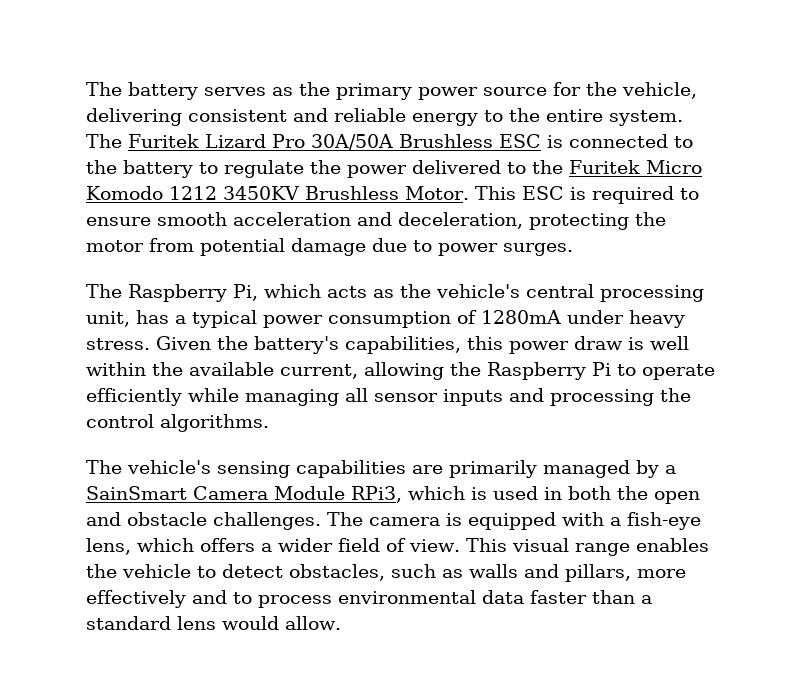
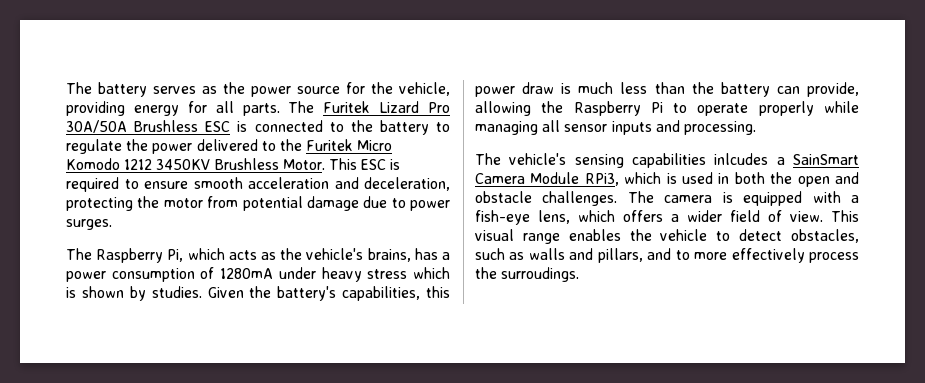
[336,83,412,100] primary -> (245, 88) none
[86,108,683,126] delivering consistent and reliable energy to the entire system. -> [66,101,280,116] providing energy for all parts.
[526,284,704,302] [86,311,130,327] central processing unit, -> [367,248,411,262] brains,
[192,310,257,328] typical -> (450, 256) none
[86,338,150,350] stress. -> [367,267,451,279] [66,286,202,301] stress which is shown by studies.
[650,336,689,350] [86,362,358,379] well within the available current, -> [578,82,859,97] much less than the battery can provide,
[86,388,182,406] efficiently -> [758,101,814,116] properly
[550,388,691,406] [86,414,269,432] processing the control algorithms. -> [683,121,756,135] processing.
[412,460,659,478] are primarily managed by -> [714,153,769,165] inlcudes
[637,569,686,578] [86,590,652,608] [86,616,341,630] more effectively and to process environmental data faster than a standard lens would allow. -> [647,248,859,263] [475,267,580,282] and to more effectively process the surroudings.

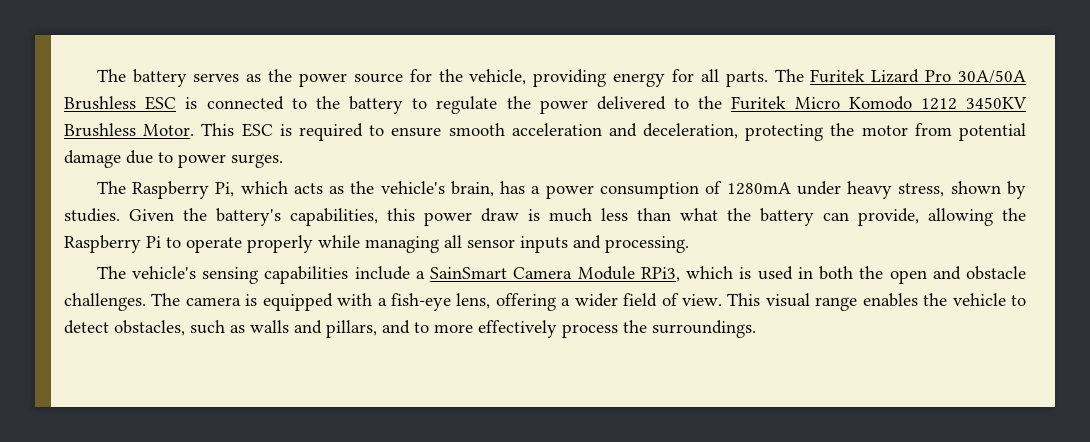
[367,248,411,262] brains, -> [450,181,494,197] brain,
[367,267,451,279] [66,287,76,298] stress which is -> [898,183,945,197] stress,
(685, 88) none -> [680,208,718,221] what
[714,153,769,165] inlcudes -> [354,266,410,280] include
[578,210,663,222] which offers -> [495,293,556,311] offering
[501,267,580,282] surroudings. -> [652,320,756,338] surroundings.

